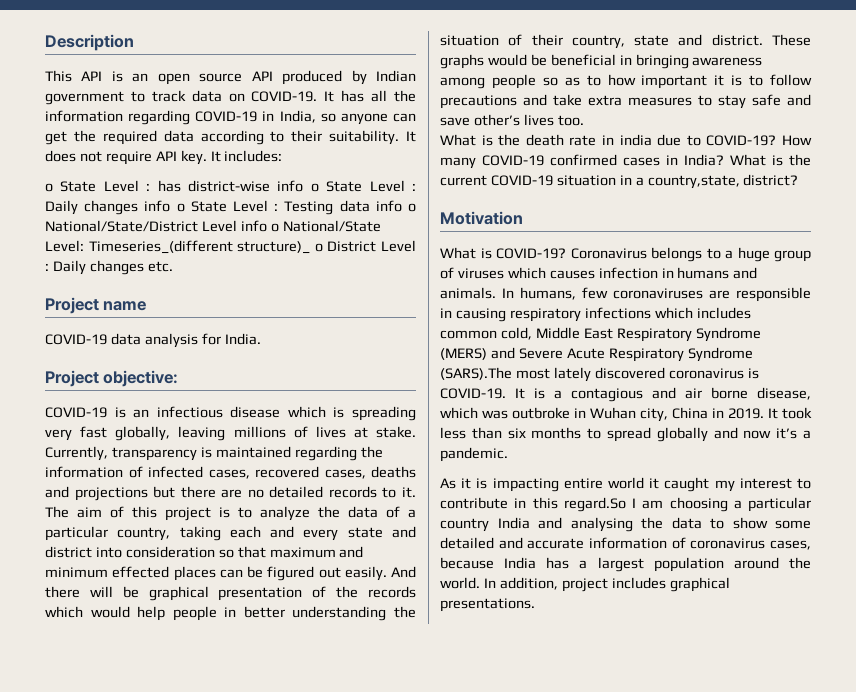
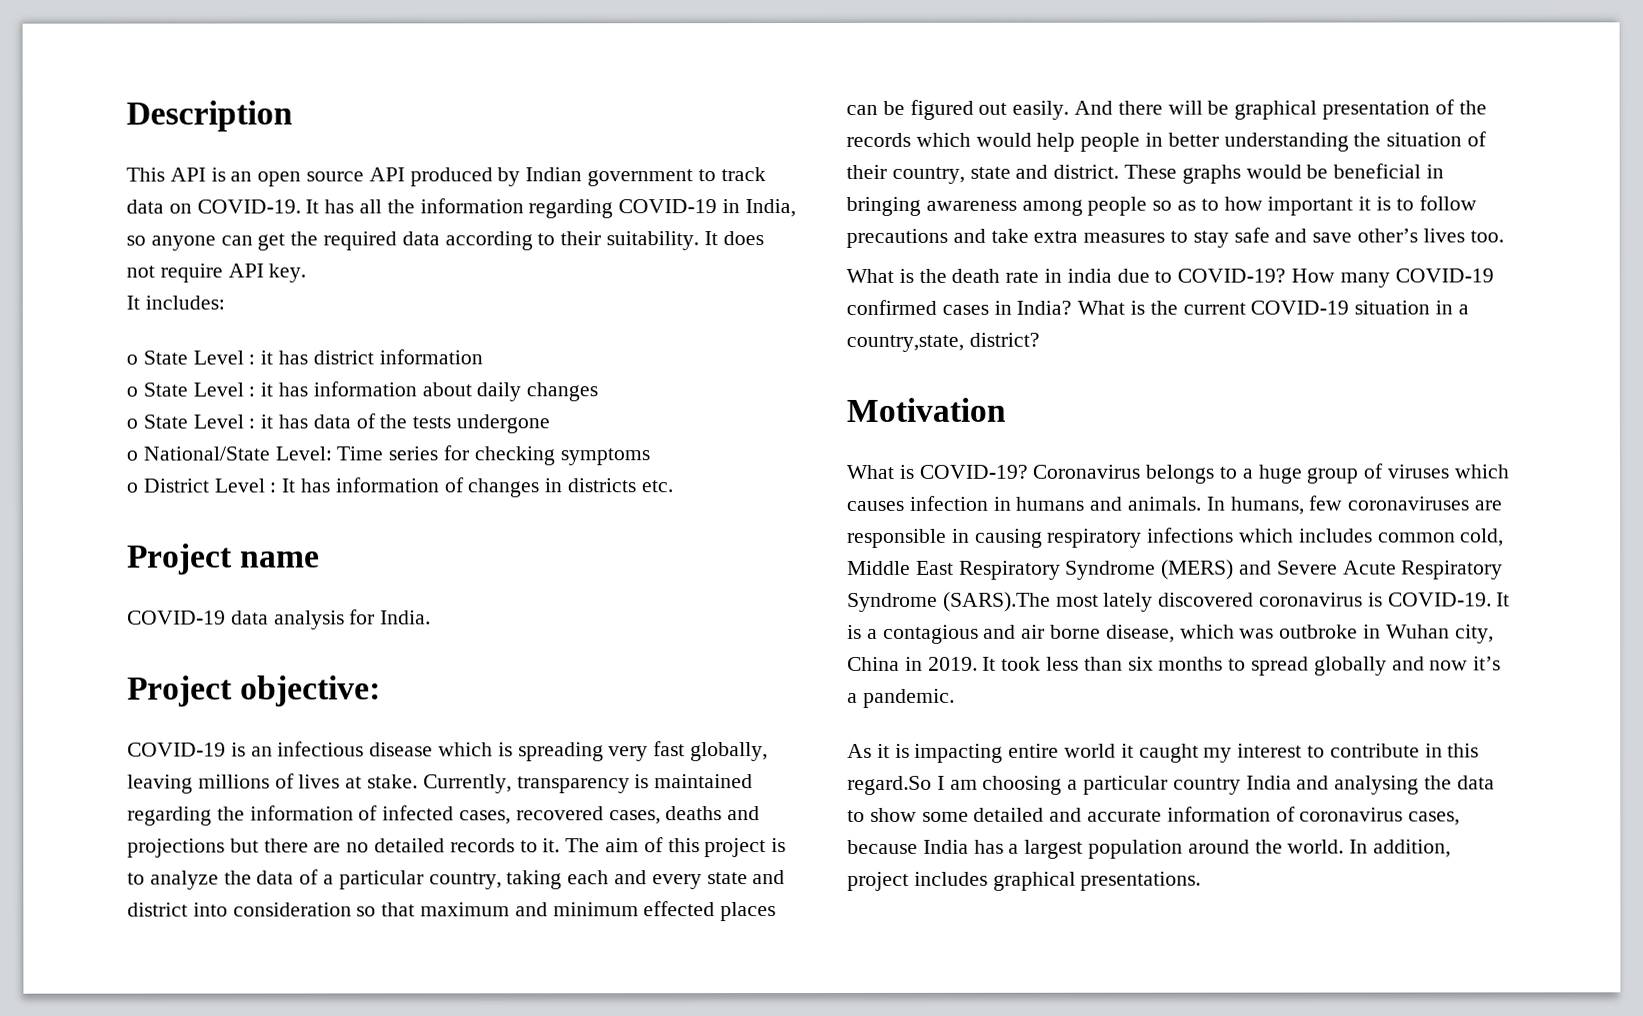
(207, 157) none -> (307, 273) //
[157,180,416,192] [45,200,416,215] [45,220,381,232] [45,240,417,254] [45,260,144,275] has district-wise info o State Level : Daily changes info o State Level : Testing data info o National/State/District Level info o National/State Level: Timeseries_(different structure)_ o District Level : Daily changes -> [260,349,483,365] [126,381,599,402] [126,413,551,434] [126,445,650,466] [126,477,637,498] it has district information // o State Level : it has information about daily changes // o State Level : it has data of the tests undergone // o National/State Level: Time series for checking symptoms // o District Level : It has information of changes in districts

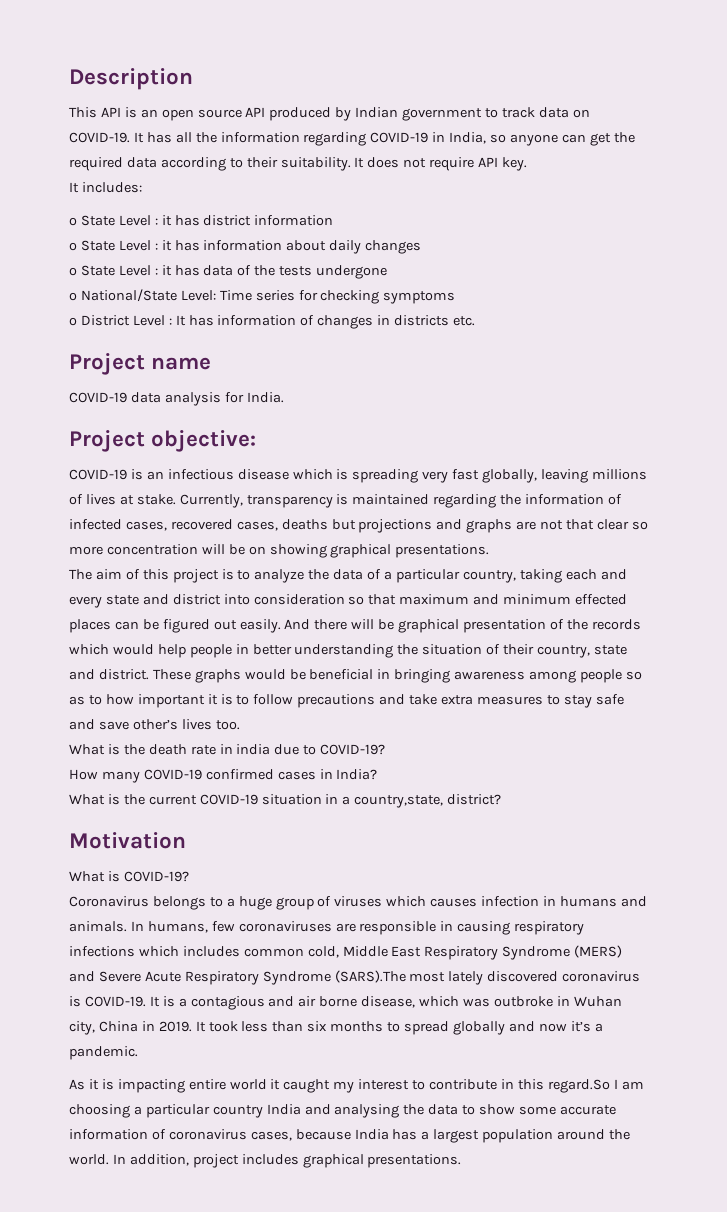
[727,806,761,821] [127,838,561,858] and projections but there are no detailed records to it. -> [331,519,648,533] [69,544,490,558] but projections and graphs are not that clear so more concentration will be on showing graphical presentations. //
(1287, 275) none -> (386, 749) //
(1073, 307) none -> (378, 774) //
(1028, 471) none -> (189, 876) //
[973,807,1083,822] detailed and -> (557, 1110) none

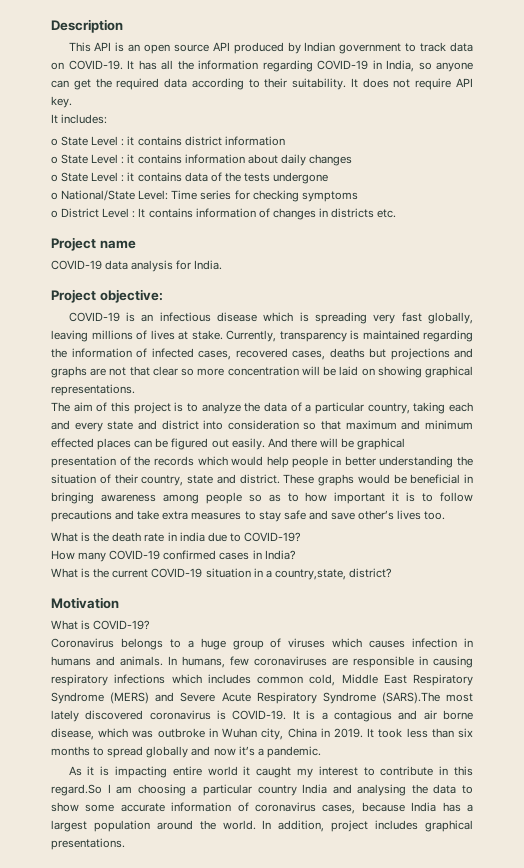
[174,215,200,226] has -> [137,136,182,146] contains
[174,240,200,251] has -> [137,154,182,164] contains
[174,265,200,276] has -> [137,172,182,182] contains
[188,315,214,326] has -> [148,208,193,218] contains
(245, 549) none -> [339,366,359,376] laid
[395,544,490,558] presentations. -> [51,384,135,396] representations.

